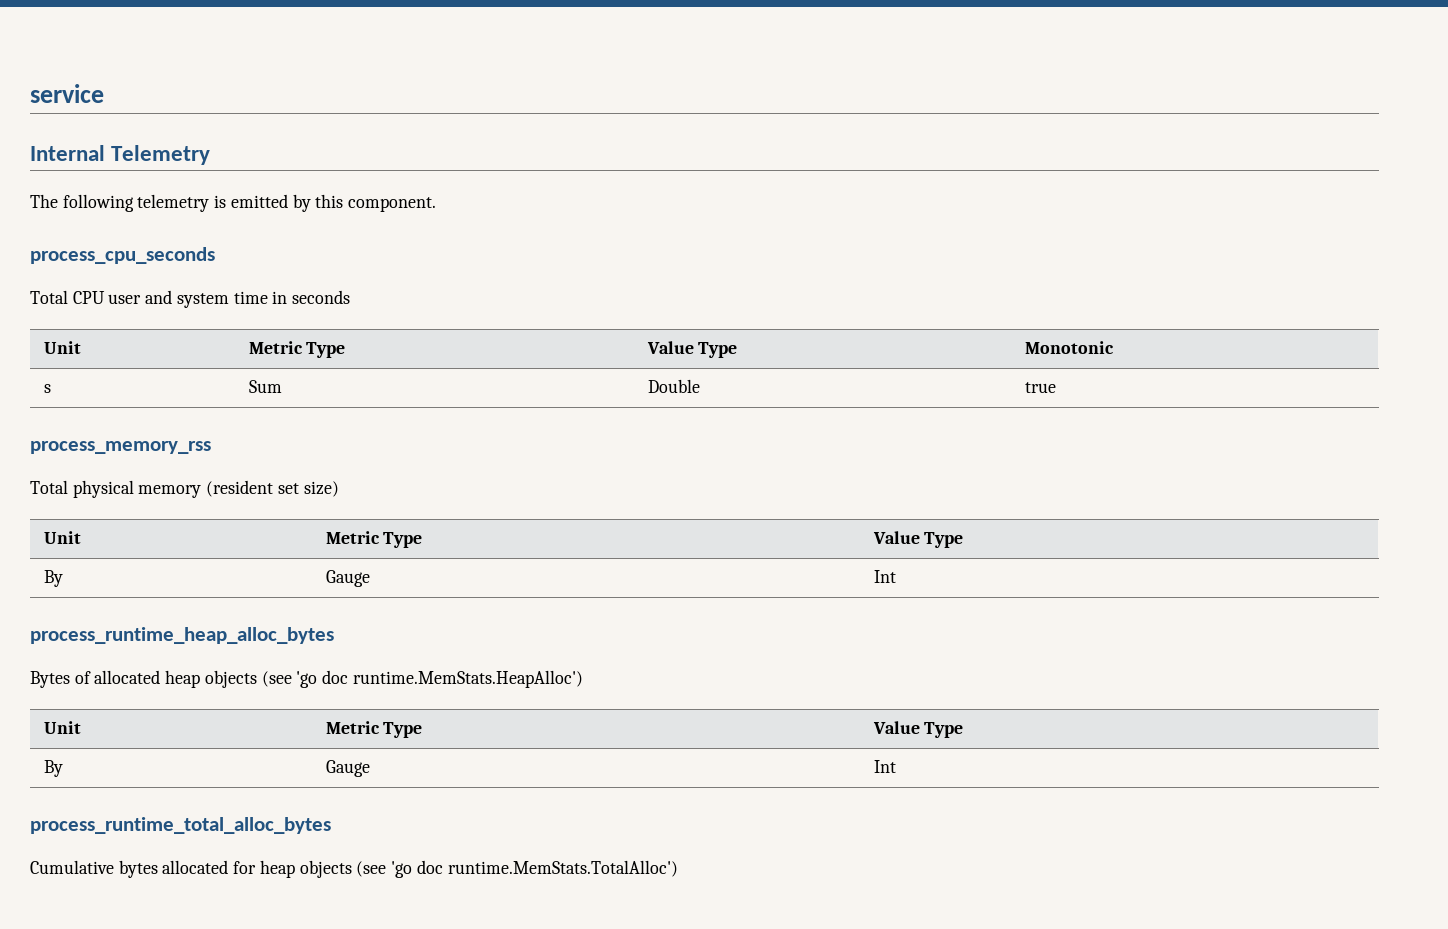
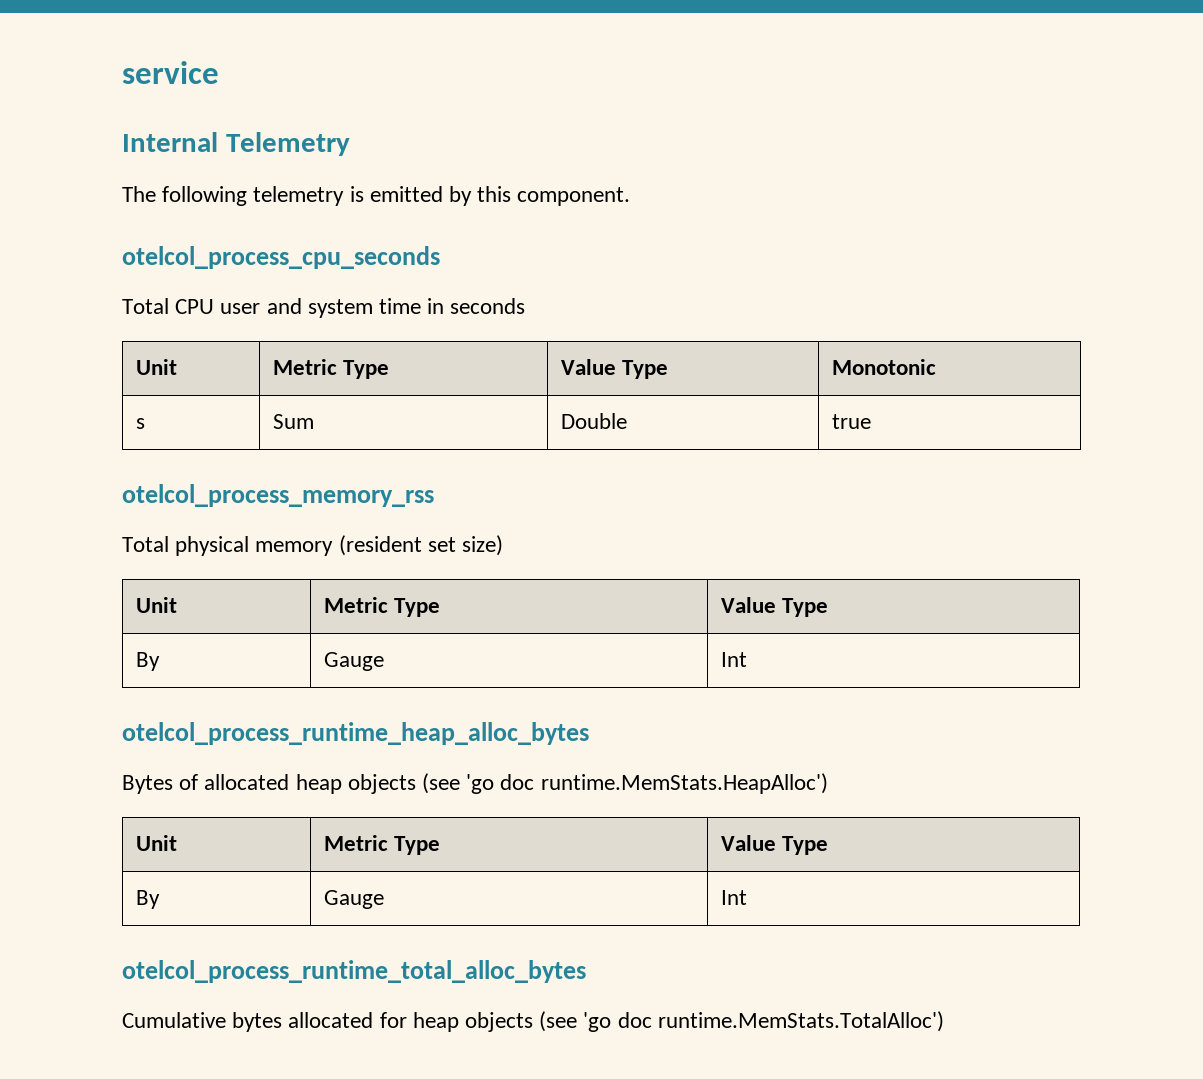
[30,247,215,264] process_cpu_seconds -> [122,246,440,269] otelcol_process_cpu_seconds
[30,441,211,454] process_memory_rss -> [122,484,434,507] otelcol_process_memory_rss
[30,627,334,644] process_runtime_heap_alloc_bytes -> [122,722,589,745] otelcol_process_runtime_heap_alloc_bytes
[30,817,331,834] process_runtime_total_alloc_bytes -> [122,960,586,983] otelcol_process_runtime_total_alloc_bytes

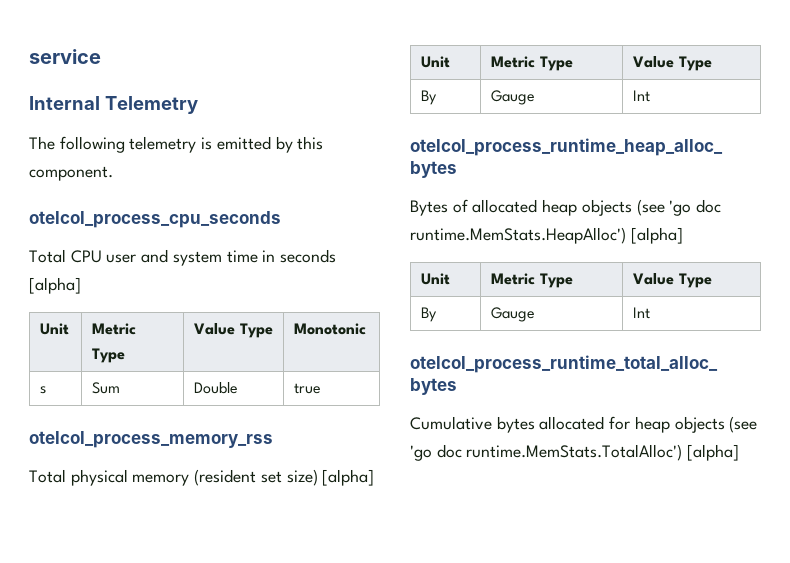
(526, 306) none -> [29,277,81,294] [alpha]
(504, 545) none -> [322,469,375,486] [alpha]
(828, 783) none -> [630,227,683,244] [alpha]
(944, 1021) none -> [687,444,740,461] [alpha]

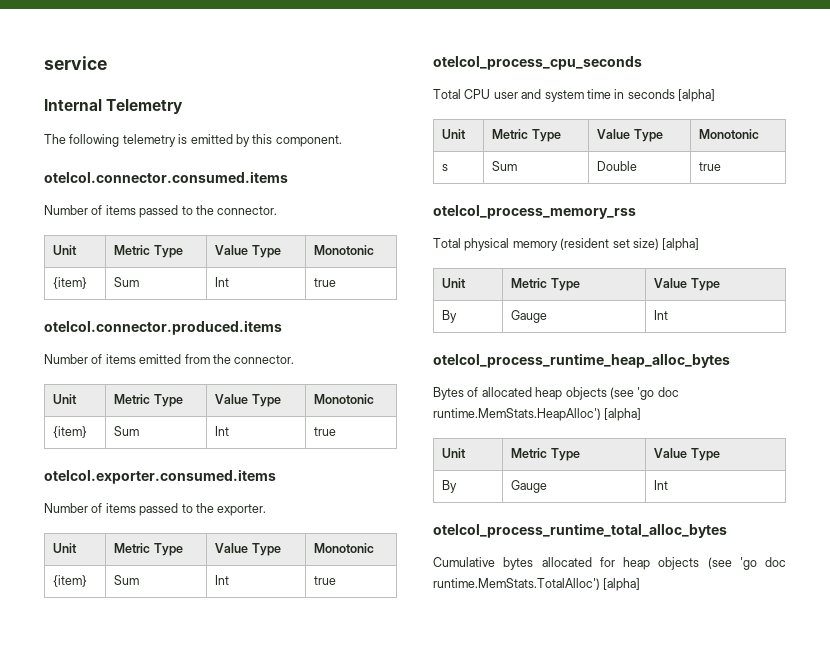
(113, 173) none -> [44,171,288,183] [44,205,278,218] [53,245,78,255] [114,245,183,258] [215,245,281,258] [314,245,375,255] [53,277,88,289] [114,277,140,287] [215,277,230,287] [314,278,337,287] [44,320,282,335] [44,354,295,364] [53,394,78,404] [114,394,183,407] [215,394,281,407] [314,394,375,404] [53,426,88,438] [114,426,140,436] [215,426,230,436] [314,427,337,436] [44,469,276,484] [44,503,267,516] [53,543,78,553] [114,543,183,556] [215,543,281,556] [314,543,375,553] [53,575,88,587] [114,575,140,585] [215,575,230,585] [314,576,337,585] // otelcol.connector.consumed.items // Number of items passed to the connector. // Unit | Metric Type | Value Type | Monotonic // {item} | Sum | Int | true // otelcol.connector.produced.items // Number of items emitted from the connector. // Unit | Metric Type | Value Type | Monotonic // {item} | Sum | Int | true // otelcol.exporter.consumed.items // Number of items passed to the exporter. // Unit | Metric Type | Value Type | Monotonic // {item} | Sum | Int | true

